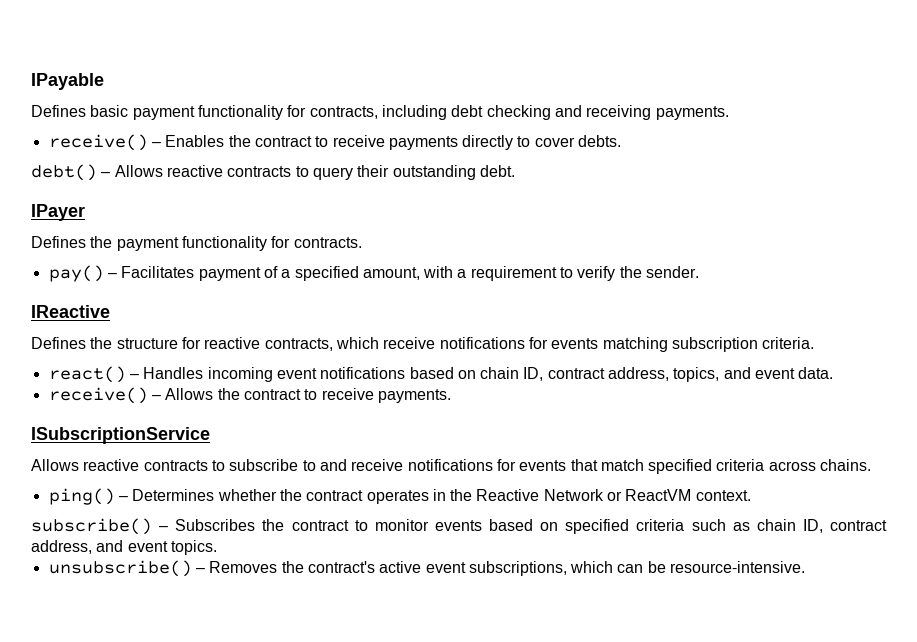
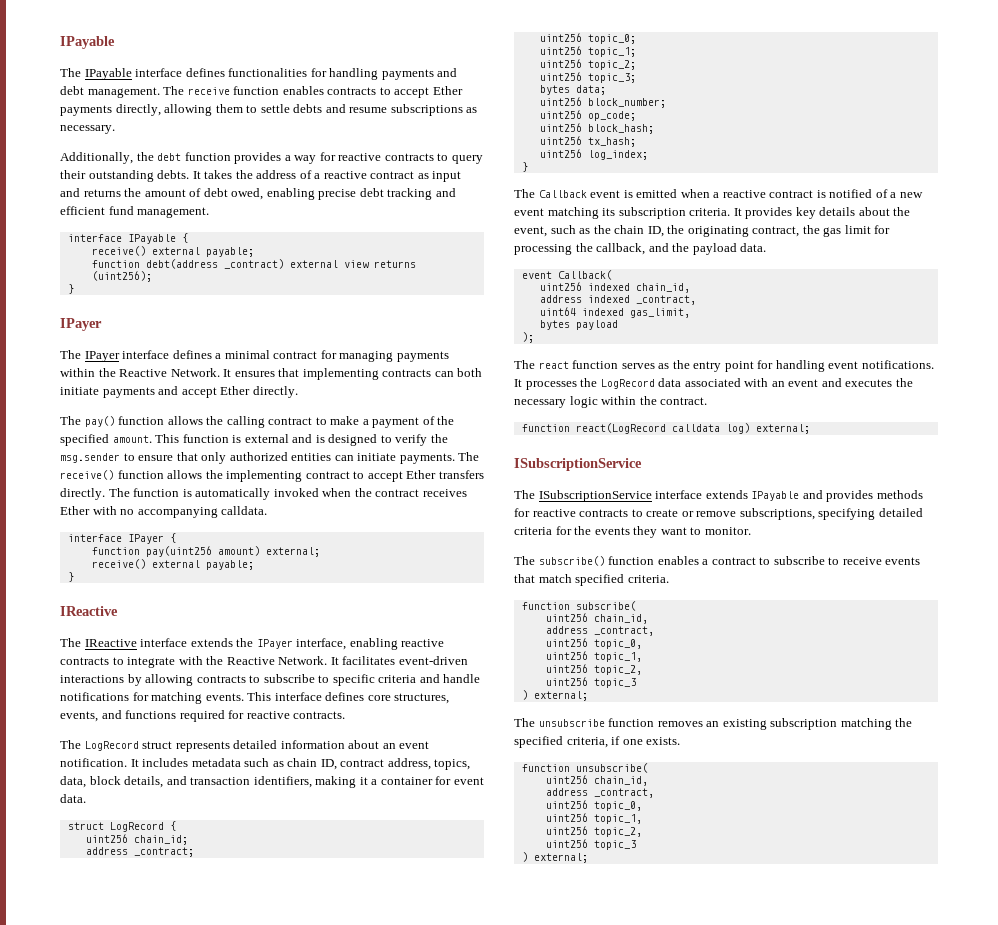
[31,105,729,120] [48,134,622,151] [31,164,163,181] Defines basic payment functionality for contracts, including debt checking and receiving payments. // receive() – Enables the contract to receive payments directly to cover debts. // debt() – Allows -> [60,68,458,80] [60,86,463,98] [60,104,478,116] [60,125,115,134] [60,152,336,164] The IPayable interface defines functionalities for handling payments and debt management. The receive function enables contracts to accept Ether payments directly, allowing them to settle debts and resume subscriptions as necessary. // Additionally, the debt function provides a way for
[479,165,515,177] [31,204,85,221] [31,236,362,251] [48,265,700,282] [31,305,110,318] [31,337,815,352] [48,366,834,383] [48,387,451,404] [31,427,210,444] [31,459,872,474] [48,488,751,505] [31,518,685,535] debt. // IPayer // Defines the payment functionality for contracts. // pay() – Facilitates payment of a specified amount, with a requirement to verify the sender. // IReactive // Defines the structure for reactive contracts, which receive notifications for events matching subscription criteria. // react() – Handles incoming event notifications based on chain ID, contract address, topics, and event data. // receive() – Allows the contract to receive payments. // ISubscriptionService // Allows reactive contracts to subscribe to and receive notifications for events that match specified criteria across chains. // ping() – Determines whether the contract operates in the Reactive Network or ReactVM context. // subscribe() – Subscribes the contract to monitor events based on specified criteria -> [157,170,462,182] [60,188,456,200] [60,206,210,218] [67,233,188,244] [91,246,254,257] [91,259,416,269] [91,271,152,282] [67,284,74,294] [60,318,102,331] [60,350,449,362] [60,368,483,380] [60,386,298,398] [60,416,455,428] [60,434,448,446] [60,452,480,464] [60,470,484,482] [60,488,467,500] [60,506,268,518] [67,533,176,544] [91,546,320,557] [91,559,254,570] [67,572,74,582] [60,606,118,616] [60,638,445,650] [60,656,468,668] [60,674,481,686] [60,692,450,704] [60,710,346,722] [60,740,430,752] [60,758,241,767] debts. It takes the address of a reactive contract as input and returns the amount of debt owed, enabling precise debt tracking and efficient fund management. // interface IPayable { // receive() external payable; // function debt(address _contract) external view returns (uint256); // } // IPayer // The IPayer interface defines a minimal contract for managing payments within the Reactive Network. It ensures that implementing contracts can both initiate payments and accept Ether directly. // The pay() function allows the calling contract to make a payment of the specified amount. This function is external and is designed to verify the msg.sender to ensure that only authorized entities can initiate payments. The receive() function allows the implementing contract to accept Ether transfers directly. The function is automatically invoked when the contract receives Ether with no accompanying calldata. // interface IPayer { // function pay(uint256 amount) external; // receive() external payable; // } // IReactive // The IReactive interface extends the IPayer interface, enabling reactive contracts to integrate with the Reactive Network. It facilitates event-driven interactions by allowing contracts to subscribe to specific criteria and handle notifications for matching events. This interface defines core structures, events, and functions required for reactive contracts. // The LogRecord struct represents detailed information about an event notification. It includes metadata
[96,540,217,555] [48,560,806,577] and event topics. // unsubscribe() – Removes the contract's active event subscriptions, which can be resource-intensive. -> [434,759,471,770] [60,776,484,788] [60,794,86,803] [67,821,176,832] [85,834,188,845] [85,847,194,857] [539,33,636,44] [539,46,636,57] [539,59,636,70] [539,72,636,83] [539,85,606,95] [539,97,666,108] [539,110,636,121] [539,123,654,134] [539,136,636,147] [539,149,648,160] [521,162,528,172] [514,189,923,198] [514,207,911,219] [514,225,891,237] [514,243,767,255] [521,270,612,280] [539,282,690,293] [539,295,696,305] [539,307,690,318] [539,320,618,330] [521,332,534,343] [514,360,934,372] [514,378,913,390] [514,396,708,408] [521,423,810,434] [514,458,642,471] [514,490,923,502] [514,508,923,520] [514,526,751,538] [514,556,921,566] [514,574,669,586] [521,601,636,611] [545,613,648,624] [545,626,654,636] [545,638,642,649] [545,651,642,662] [545,664,642,675] [545,677,636,688] [521,690,588,701] [514,718,913,730] [514,736,681,748] [521,763,648,773] [545,775,648,786] [545,788,654,798] [545,800,642,811] [545,813,642,824] [545,826,642,837] [545,839,636,850] [521,852,588,863] topics, data, block details, and transaction identifiers, making it a container for event data. // struct LogRecord { // uint256 chain_id; // address _contract; // uint256 topic_0; // uint256 topic_1; // uint256 topic_2; // uint256 topic_3; // bytes data; // uint256 block_number; // uint256 op_code; // uint256 block_hash; // uint256 tx_hash; // uint256 log_index; // } // The Callback event is emitted when a reactive contract is notified of a new event matching its subscription criteria. It provides key details about the event, such as the chain ID, the originating contract, the gas limit for processing the callback, and the payload data. // event Callback( // uint256 indexed chain_id, // address indexed _contract, // uint64 indexed gas_limit, // bytes payload // ); // The react function serves as the entry point for handling event notifications. It processes the LogRecord data associated with an event and executes the necessary logic within the contract. // function react(LogRecord calldata log) external; // ISubscriptionService // The ISubscriptionService interface extends IPayable and provides methods for reactive contracts to create or remove subscriptions, specifying detailed criteria for the events they want to monitor. // The subscribe() function enables a contract to subscribe to receive events that match specified criteria. // function subscribe( // uint256 chain_id, // address _contract, // uint256 topic_0, // uint256 topic_1, // uint256 topic_2, // uint256 topic_3 // ) external; // The unsubscribe function removes an existing subscription matching the specified criteria, if one exists. // function unsubscribe( // uint256 chain_id, // address _contract, // uint256 topic_0, // uint256 topic_1, // uint256 topic_2, // uint256 topic_3 // ) external;

